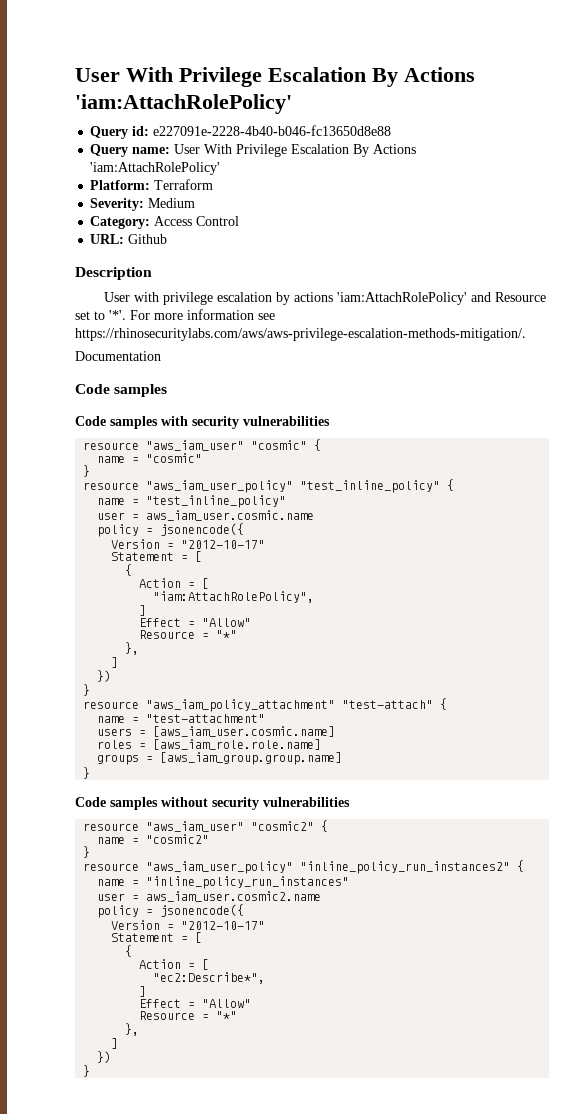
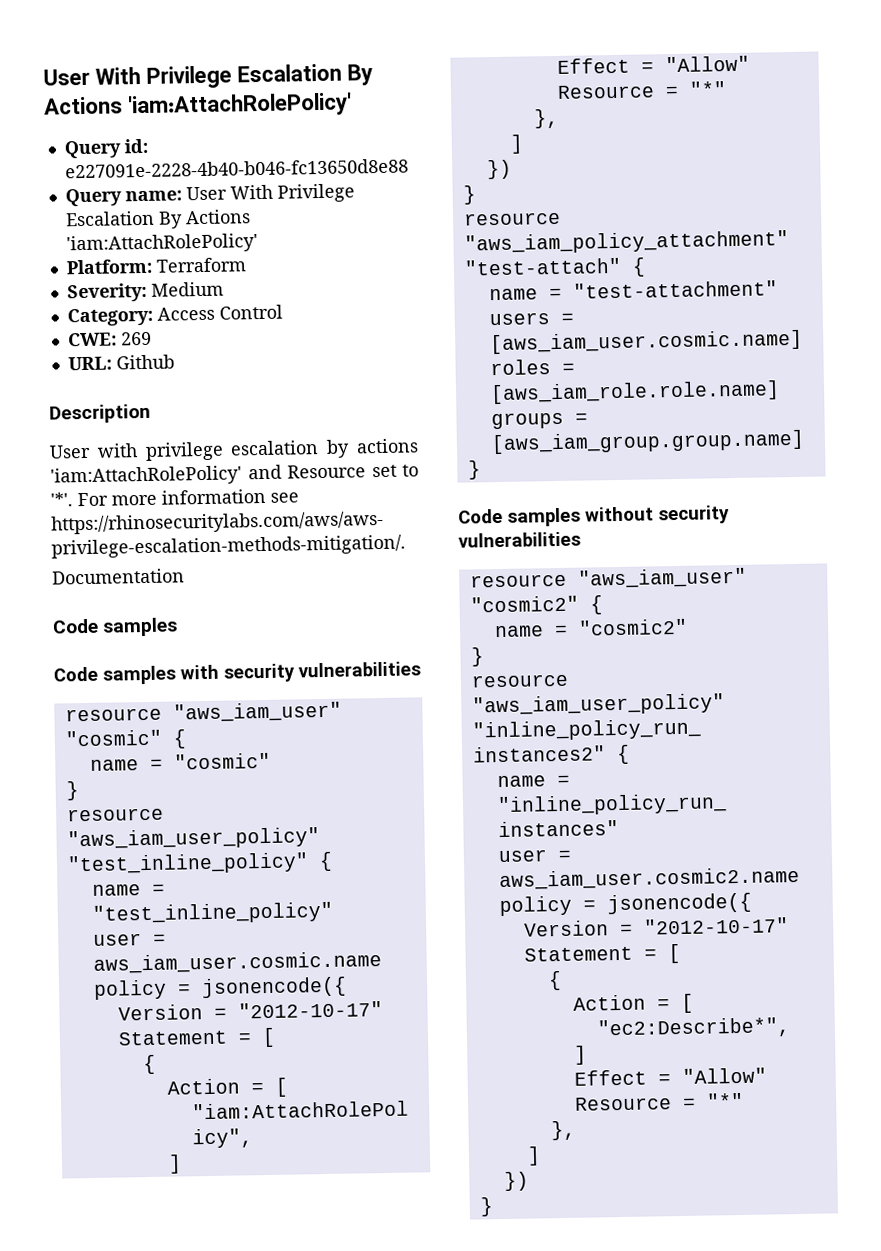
(240, 221) none -> [66,331,152,347] // CWE: 269

